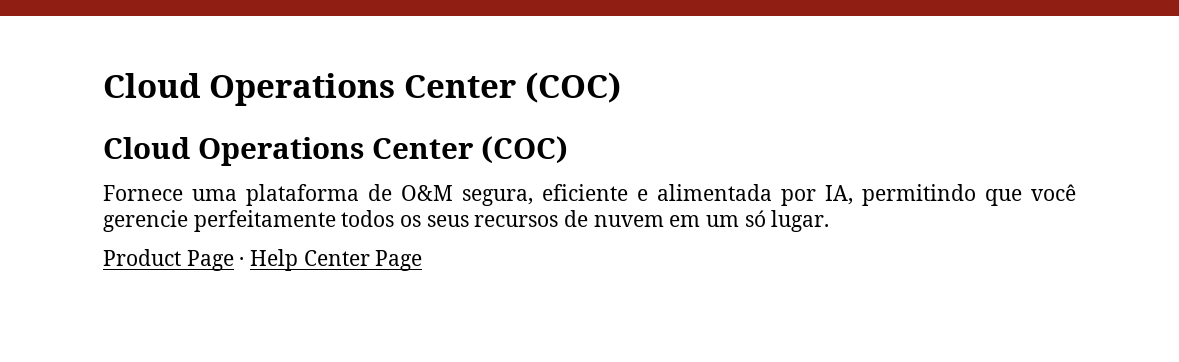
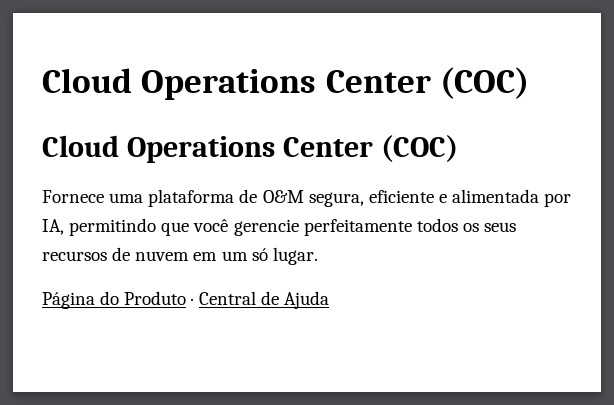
[103,249,423,271] Product Page · Help Center Page -> [42,291,329,309] Página do Produto · Central de Ajuda

